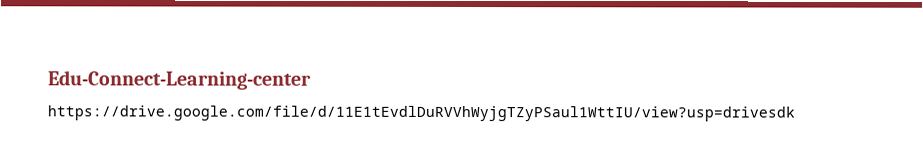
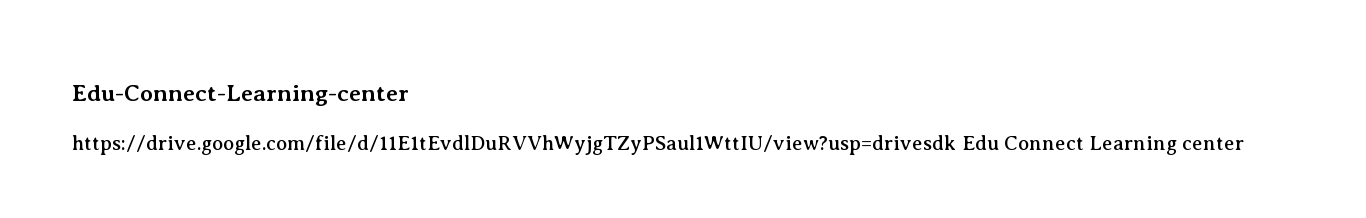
(795, 113) none -> [961,135,1245,155] Edu Connect Learning center

